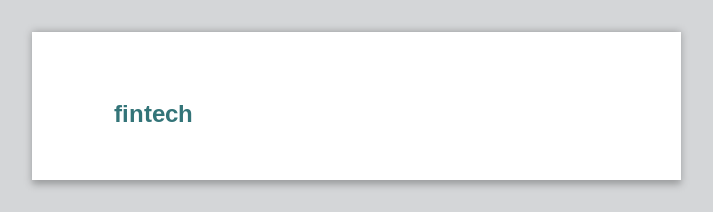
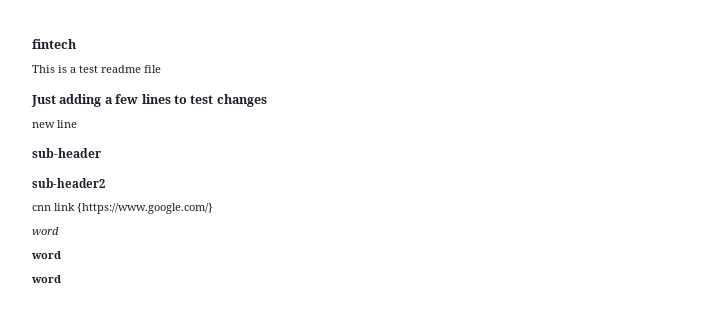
(193, 113) none -> [32,65,161,73] [31,94,267,107] [32,120,77,128] [32,148,102,158] [32,178,105,188] [32,203,213,214] [32,227,59,235] [31,251,61,259] [31,275,61,283] // This is a test readme file // Just adding a few lines to test changes // new line // sub-header // sub-header2 // cnn link {https://www.google.com/} // word // word // word

